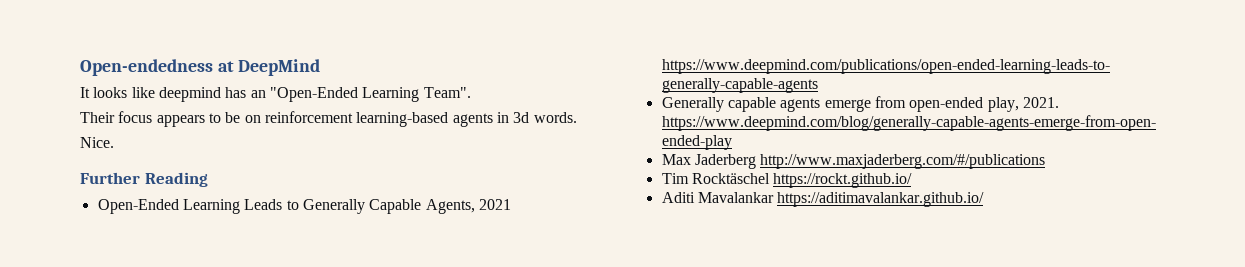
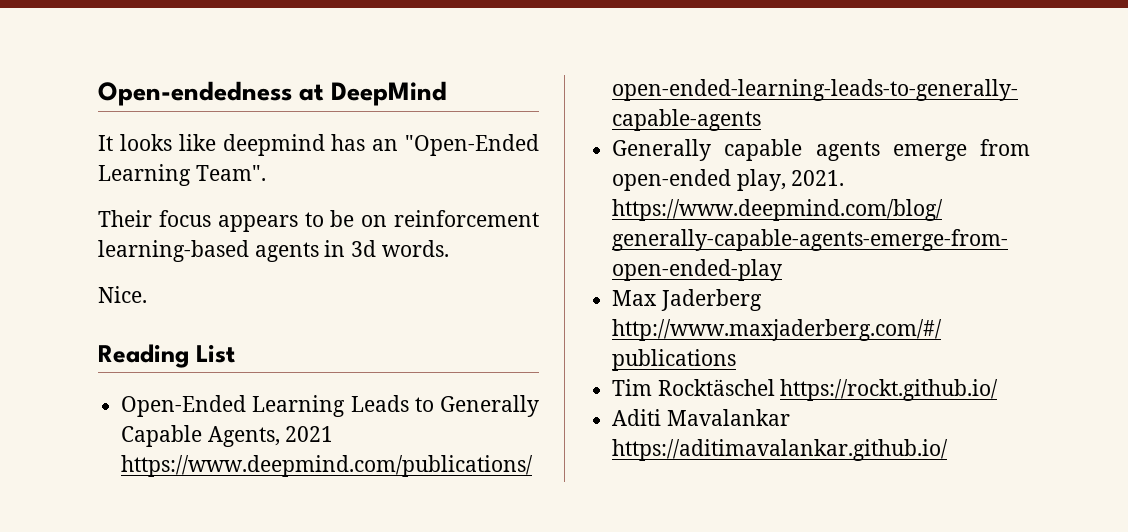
[80,172,140,184] Further -> (147, 294) none
(208, 179) none -> [196,344,235,363] List

